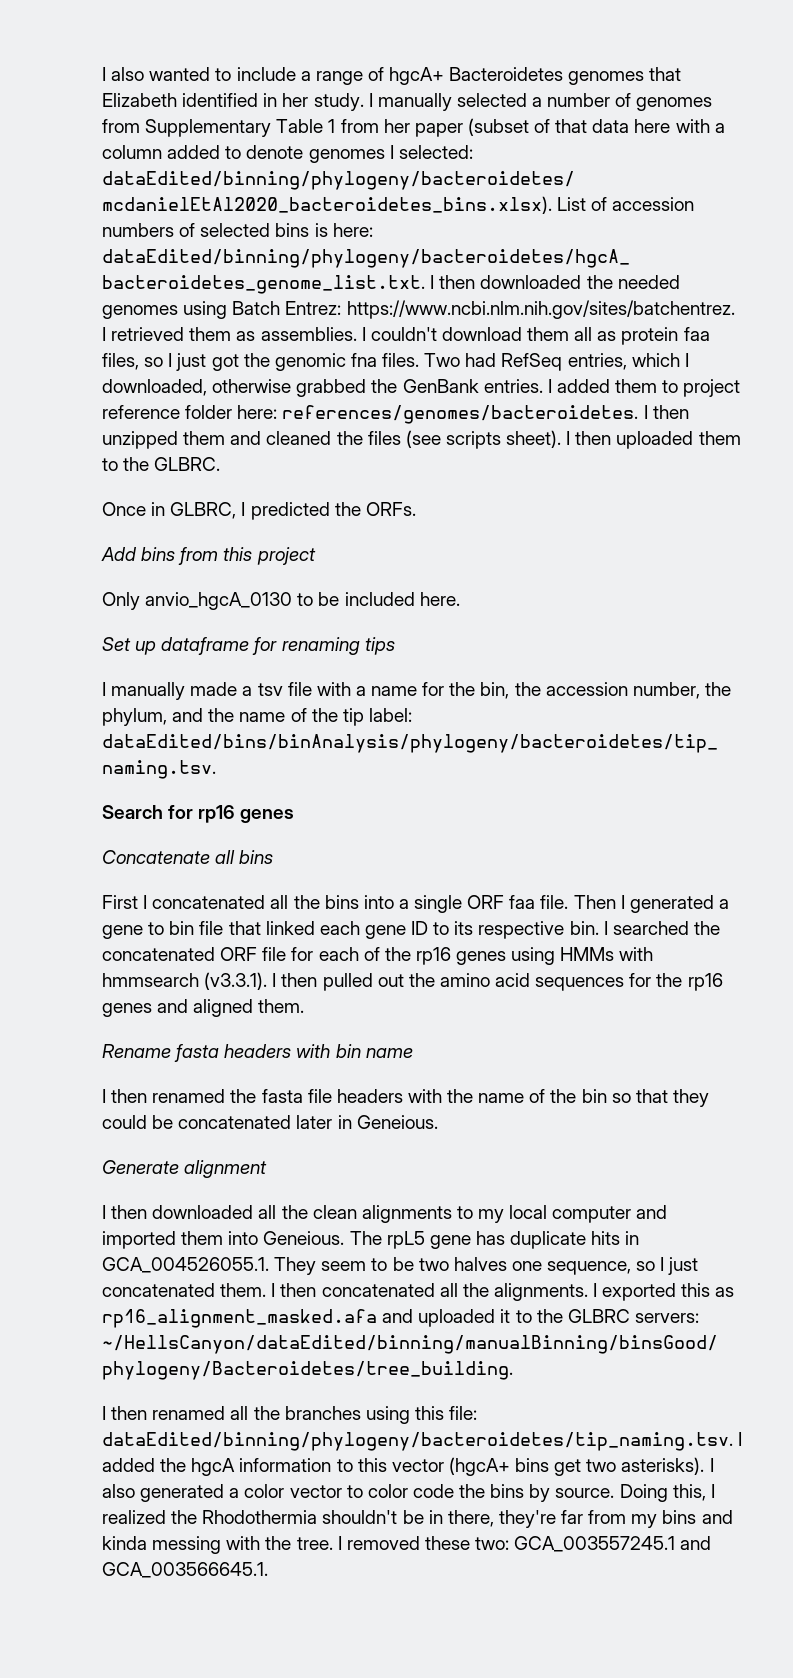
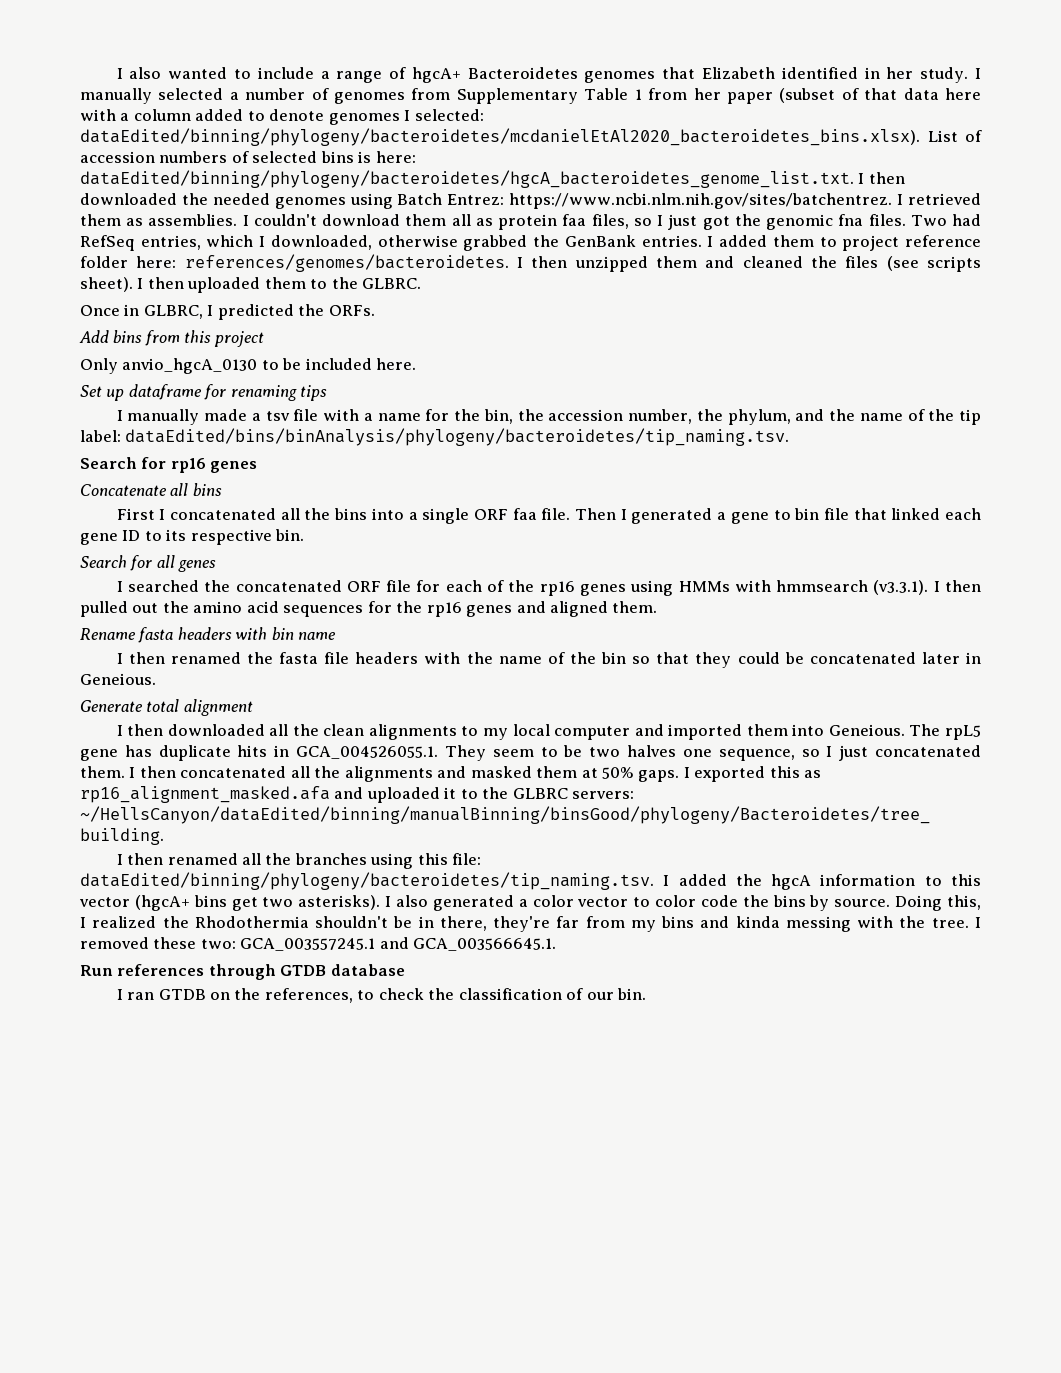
(599, 928) none -> [80,555,217,572] // Search for all genes //
(179, 1167) none -> [146,699,180,712] total
[493,1283,588,1301] alignments. -> [344,766,680,782] alignments and masked them at 50% gaps.
(268, 1570) none -> [80,964,405,980] [116,988,647,1003] // Run references through GTDB database // I ran GTDB on the references, to check the classification of our bin.

